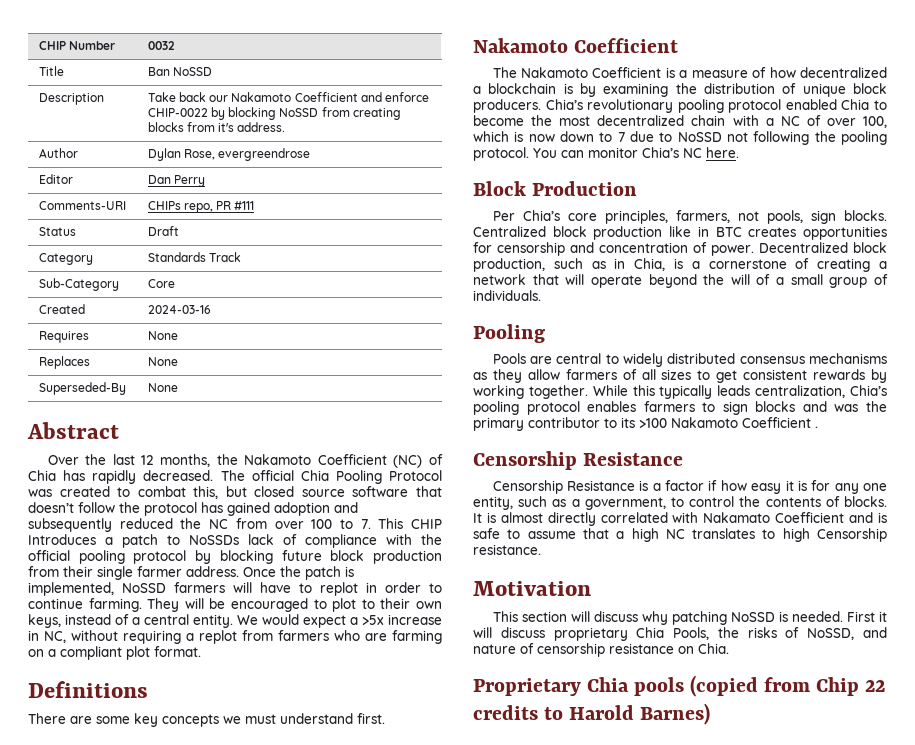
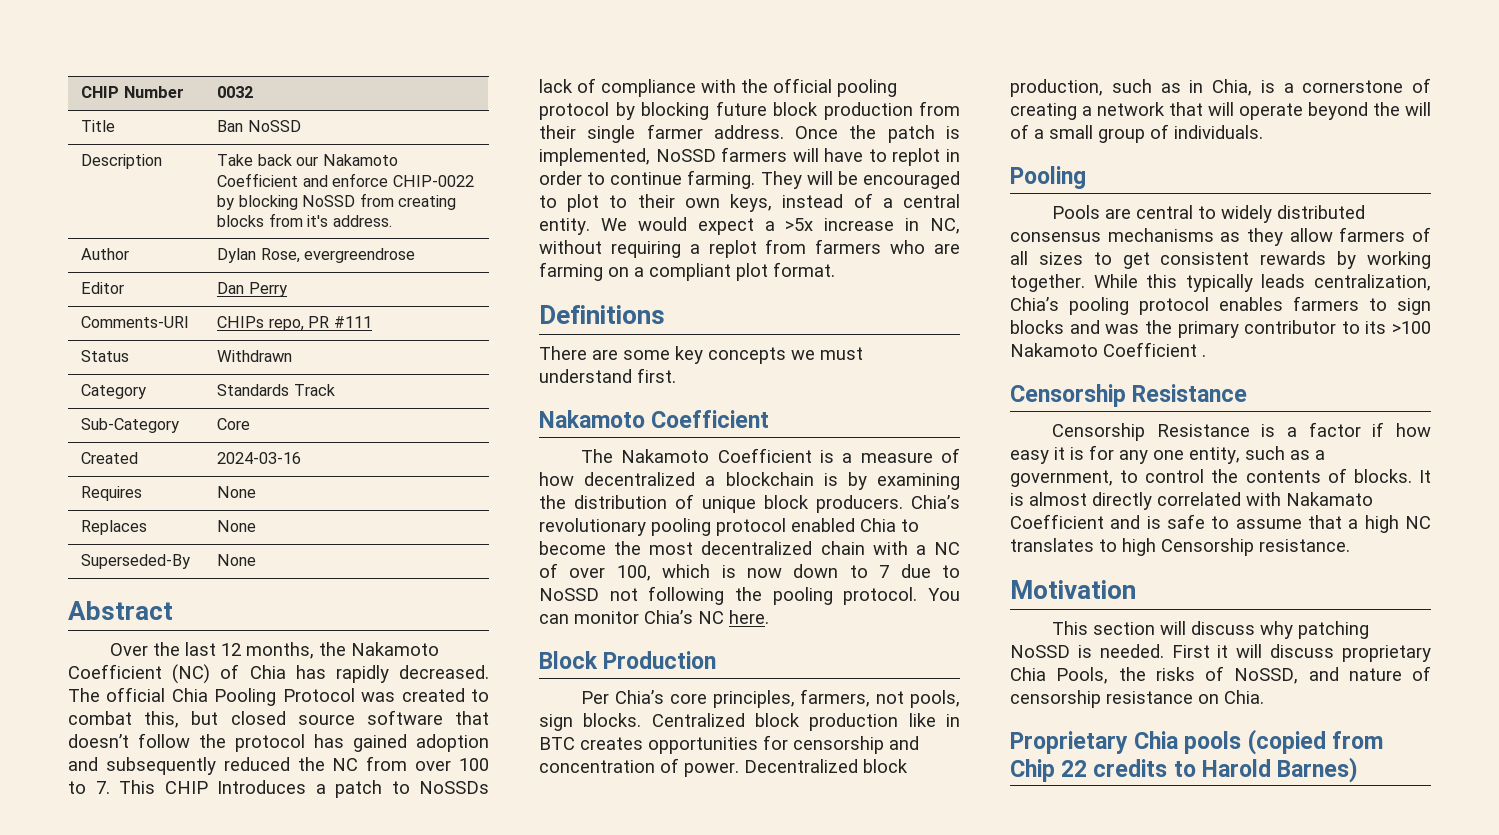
[147,226,179,236] Draft -> [217,350,293,362] Withdrawn

